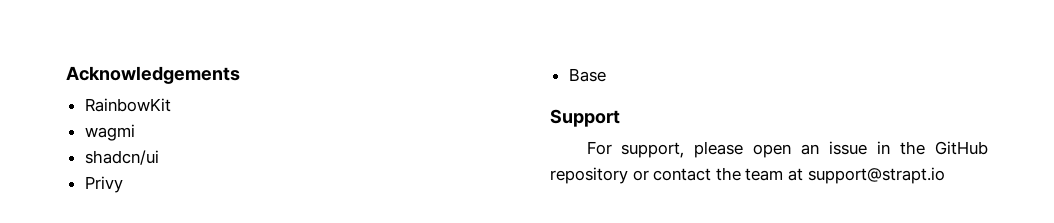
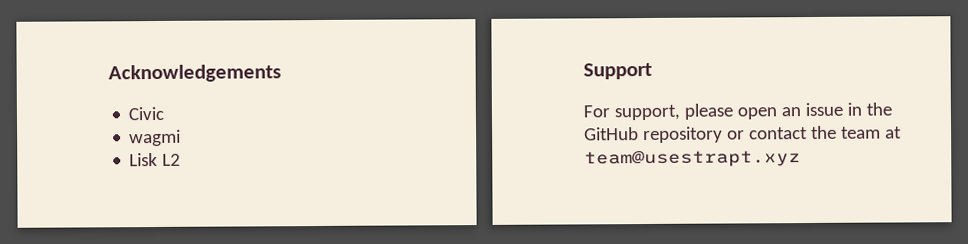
[84,98,171,112] RainbowKit -> [128,106,165,121] Civic
[84,150,159,165] [84,176,123,193] [568,68,606,82] shadcn/ui // Privy // Base -> [129,152,182,167] Lisk L2
[807,167,945,184] support@strapt.io -> [584,150,801,168] team@usestrapt.xyz

